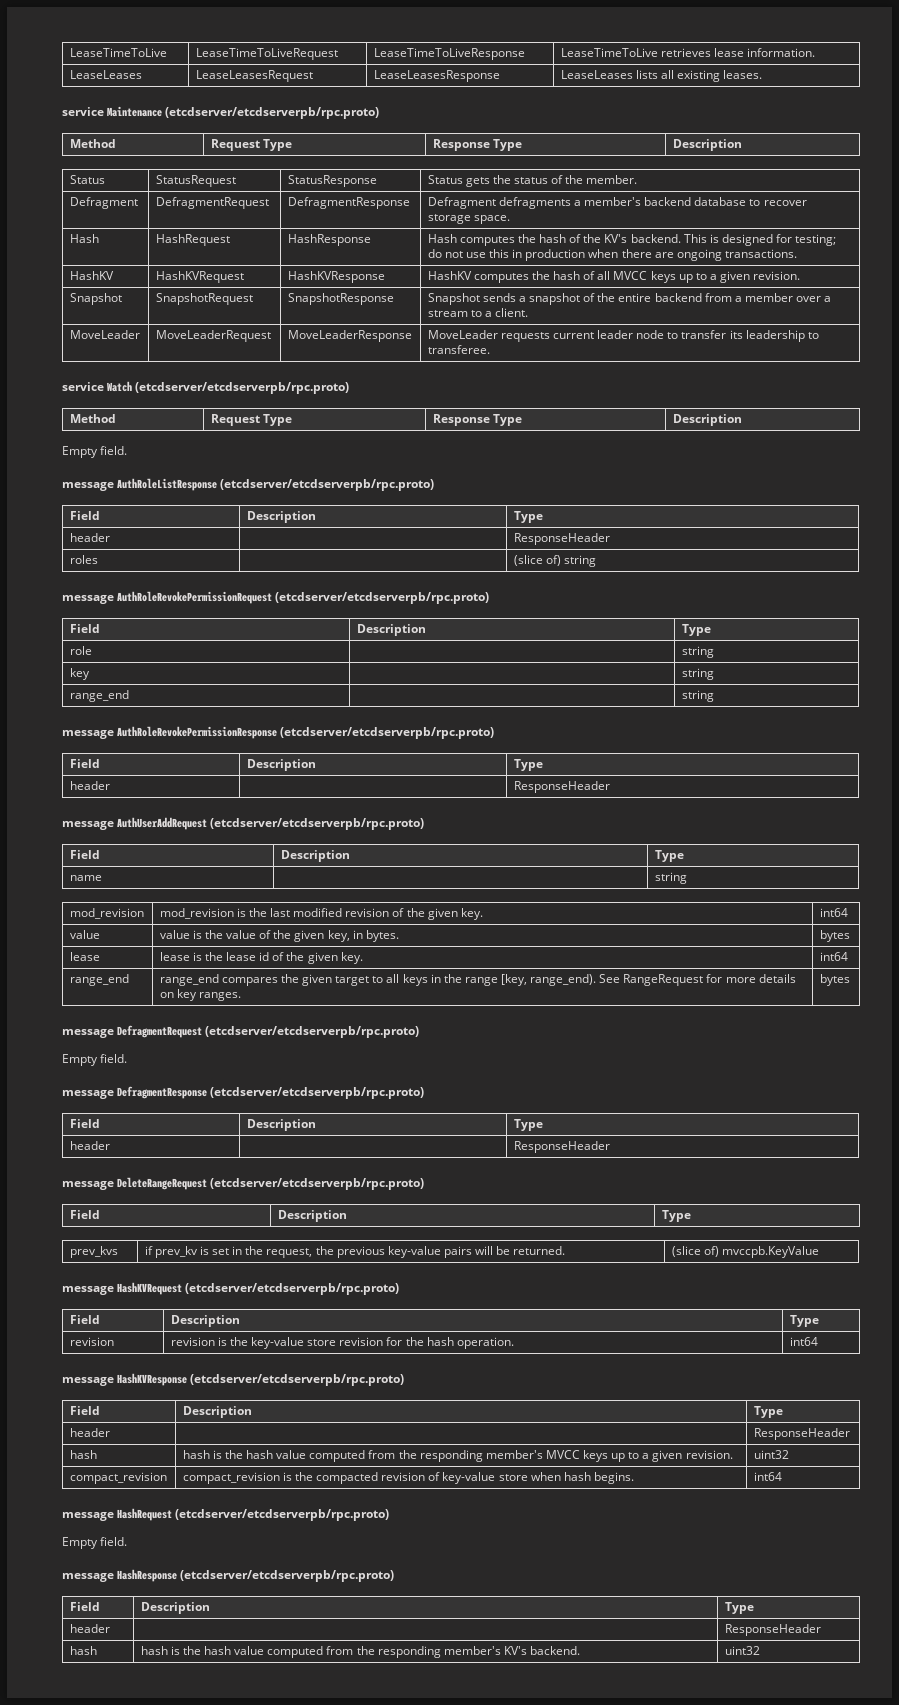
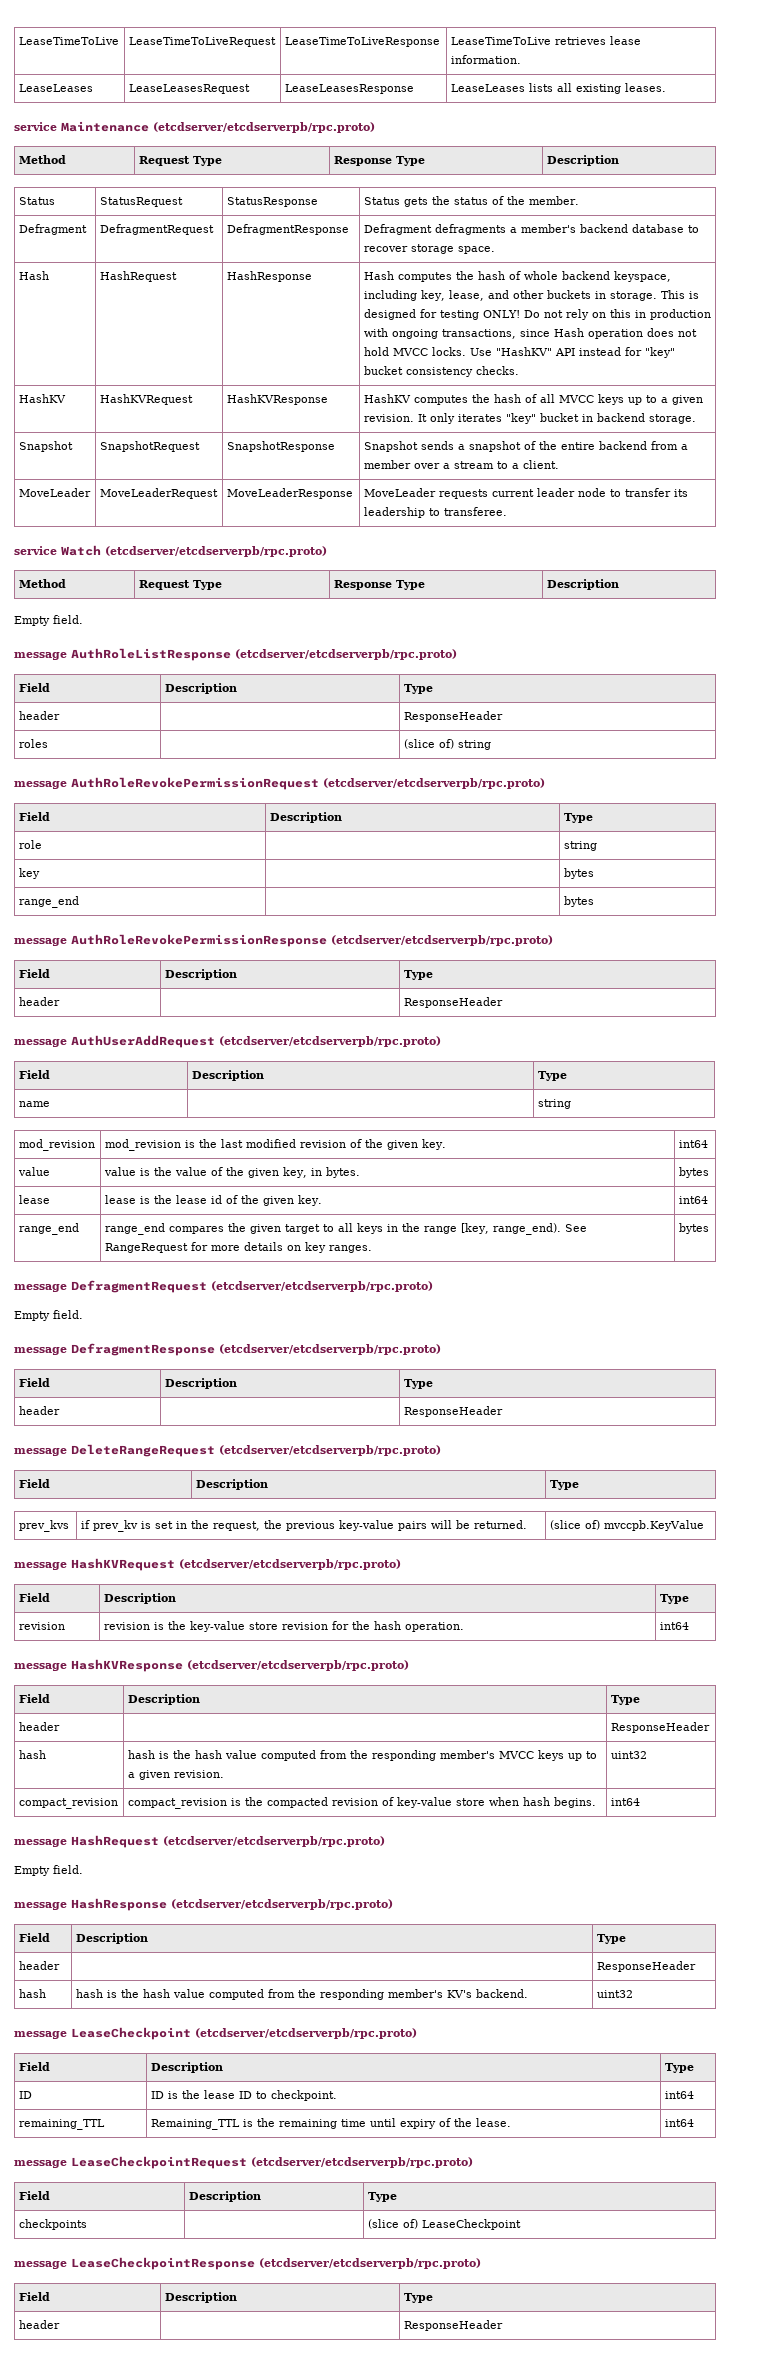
[583,234,837,246] [427,249,797,261] the KV's backend. This is designed for testing; do not use this in production when there are ongoing transactions. -> [523,271,671,282] [363,290,699,301] [363,309,711,320] [363,328,697,339] [363,347,675,358] [363,366,519,377] whole backend keyspace, including key, lease, and other buckets in storage. This is designed for testing ONLY! Do not rely on this in production with ongoing transactions, since Hash operation does not hold MVCC locks. Use "HashKV" API instead for "key" bucket consistency checks.
(801, 275) none -> [417,413,696,424] It only iterates "key" bucket in backend storage.
[681,668,714,680] string -> [563,868,594,879] bytes
[681,690,714,702] string -> [563,896,594,907] bytes
(760, 1650) none -> [14,2027,417,2040] [18,2062,50,2071] [150,2062,223,2073] [664,2063,694,2073] [18,2091,32,2099] [150,2090,337,2101] [664,2091,694,2099] [18,2119,105,2130] [150,2118,511,2130] [664,2119,694,2127] [14,2156,473,2169] [18,2191,50,2200] [188,2191,261,2202] [367,2192,397,2202] [18,2219,87,2230] [367,2219,521,2230] [14,2257,481,2270] [18,2292,50,2301] [164,2292,237,2303] [403,2293,433,2303] [18,2320,60,2329] [403,2320,503,2331] // message LeaseCheckpoint (etcdserver/etcdserverpb/rpc.proto) // Field | Description | Type // ID | ID is the lease ID to checkpoint. | int64 // remaining_TTL | Remaining_TTL is the remaining time until expiry of the lease. | int64 // message LeaseCheckpointRequest (etcdserver/etcdserverpb/rpc.proto) // Field | Description | Type // checkpoints | | (slice of) LeaseCheckpoint // message LeaseCheckpointResponse (etcdserver/etcdserverpb/rpc.proto) // Field | Description | Type // header | | ResponseHeader

